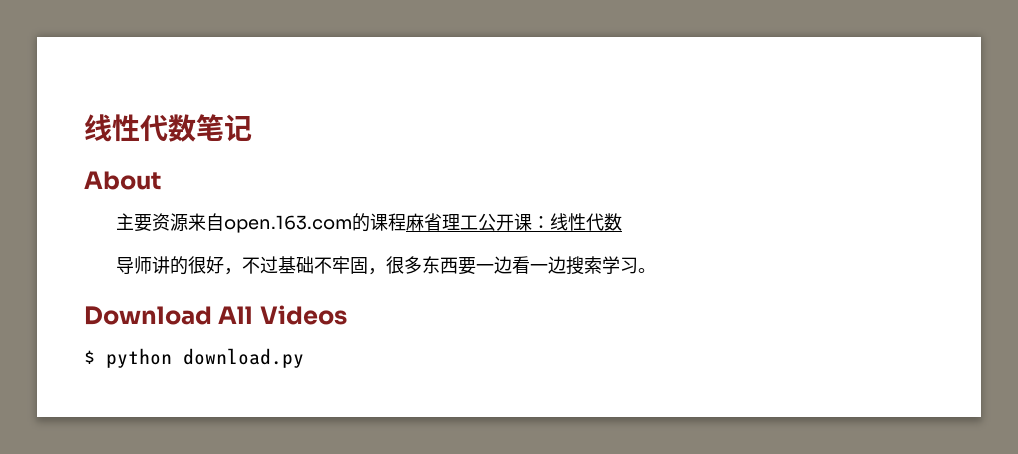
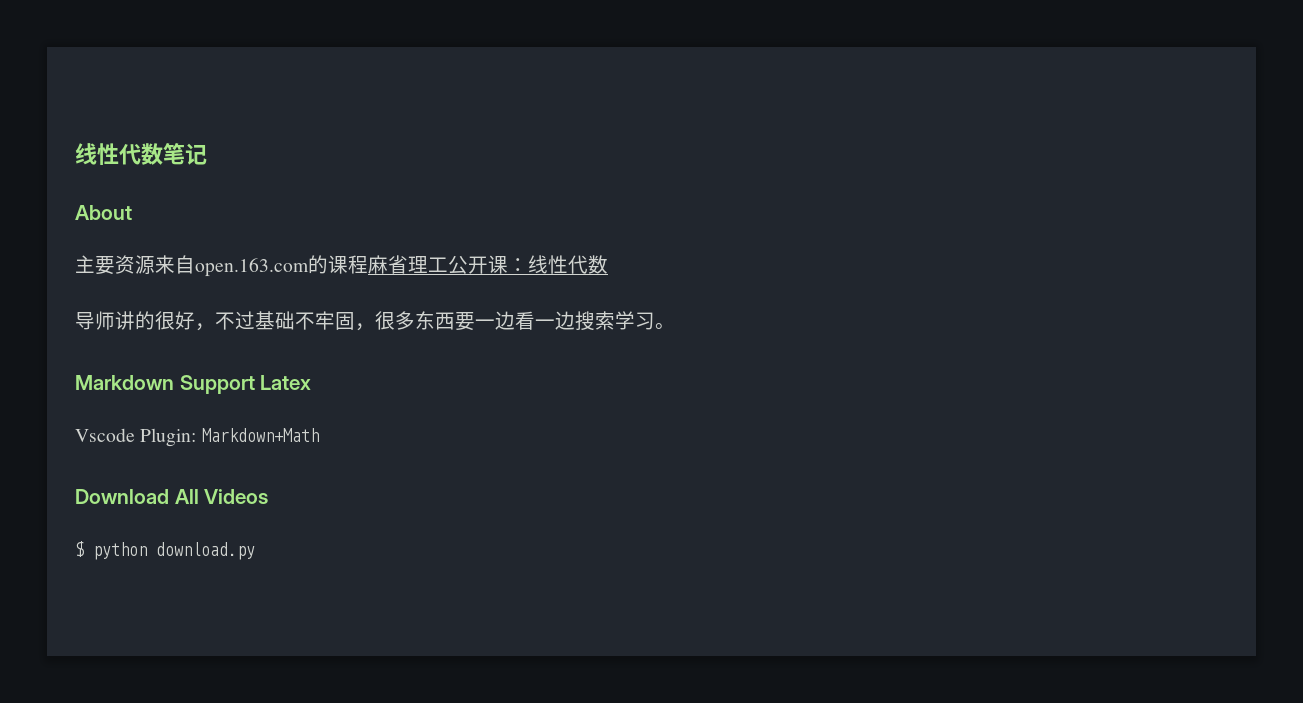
(656, 270) none -> [75,375,312,394] [75,428,319,447] // Markdown Support Latex // Vscode Plugin: Markdown+Math

